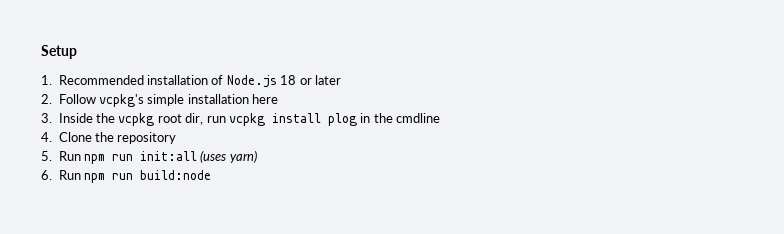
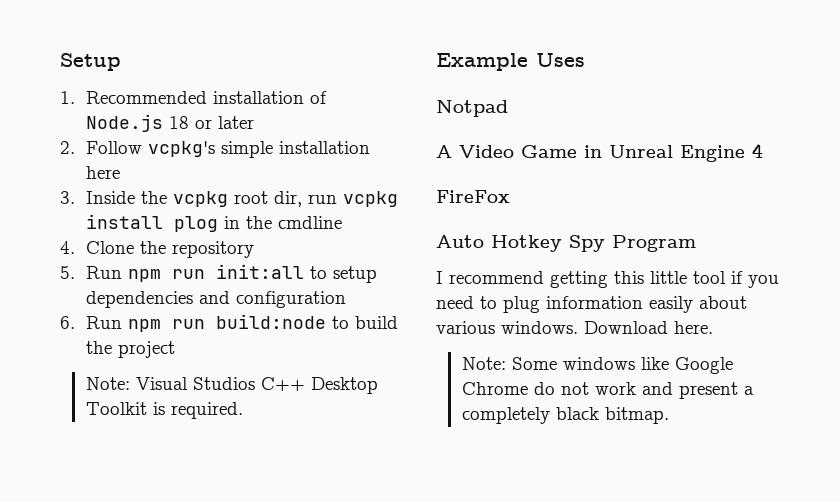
[200,150,257,163] (uses yarn) -> [309,266,377,283] [85,291,346,308] to setup dependencies and configuration
(212, 175) none -> [331,316,398,329] [85,341,175,358] [85,377,378,394] [85,402,243,419] [436,53,585,71] [436,100,508,117] [436,143,763,162] [436,190,510,203] [436,235,696,252] [436,271,779,288] [436,296,747,313] [436,321,713,334] [461,357,733,374] [461,382,754,399] [461,407,669,424] to build the project // Note: Visual Studios C++ Desktop Toolkit is required. // Example Uses // Notpad // A Video Game in Unreal Engine 4 // FireFox // Auto Hotkey Spy Program // I recommend getting this little tool if you need to plug information easily about various windows. Download here. // Note: Some windows like Google Chrome do not work and present a completely black bitmap.

